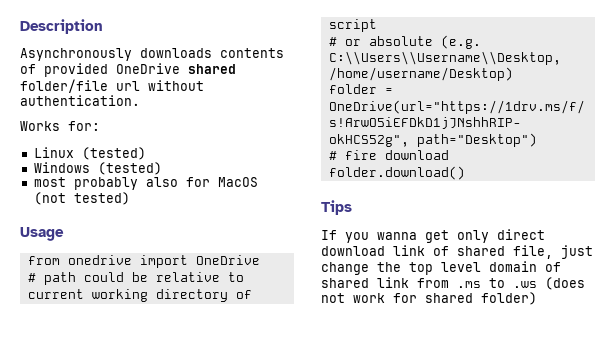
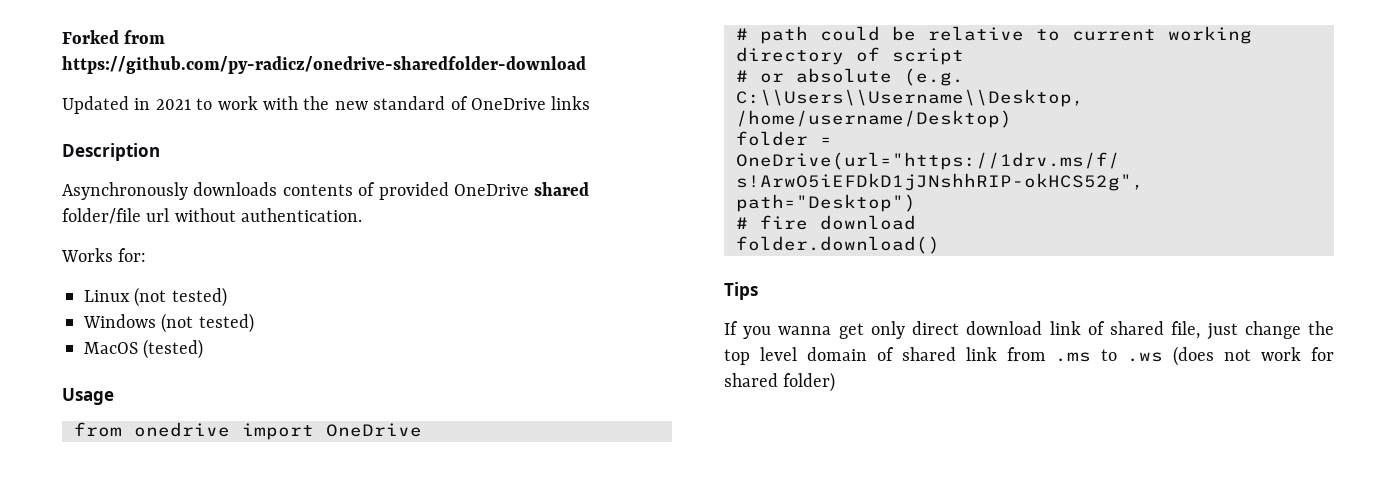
(20, 26) none -> [62,30,166,44] [62,56,586,74] [62,96,591,114] Forked from https://github.com/py-radicz/onedrive-sharedfolder-download // Updated in 2021 to work with the new standard of OneDrive links //
[81,147,146,160] (tested) -> [134,287,227,307] (not tested)
[97,162,162,175] [33,177,258,190] [33,192,130,205] (tested) // most probably also for MacOS (not tested) -> [161,313,254,333] [84,339,204,359] (not tested) // MacOS (tested)

